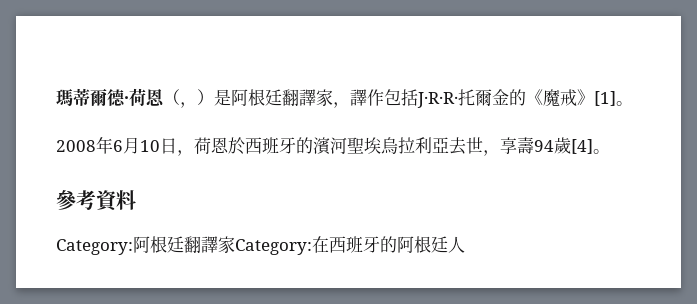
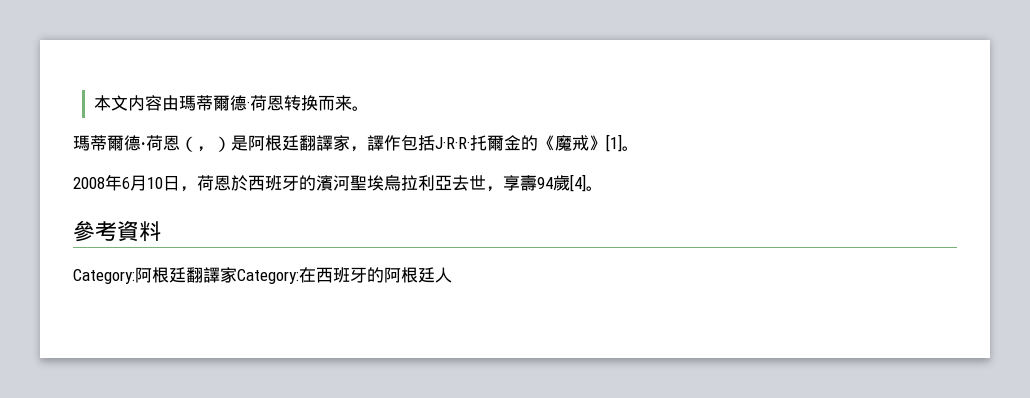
(56, 98) none -> [94,95,370,111] 本文内容由瑪蒂爾德·荷恩转换而来。 //

